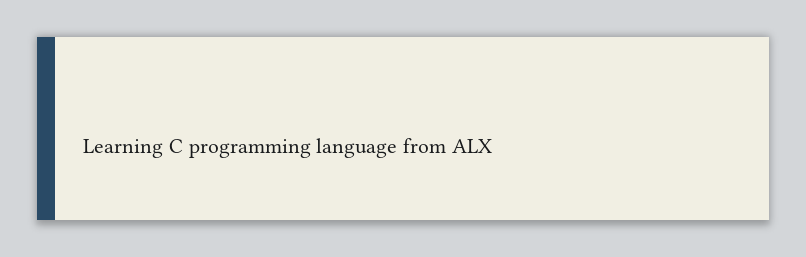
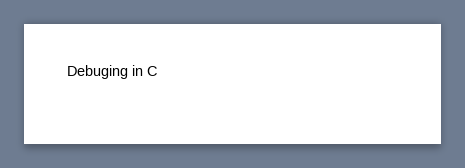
[83,138,493,158] Learning C programming language from ALX -> [67,65,157,79] Debuging in C

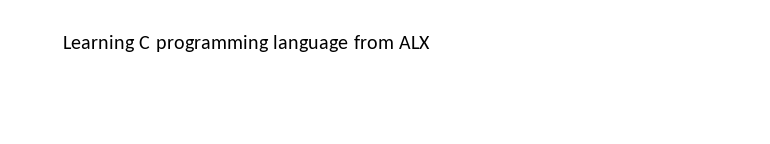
[67,65,157,79] Debuging in C -> [63,35,430,52] Learning C programming language from ALX

